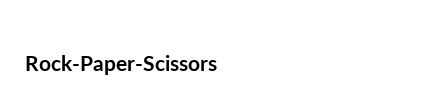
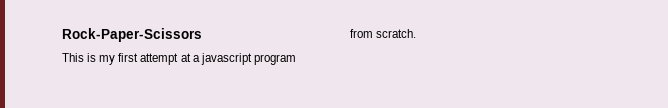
(217, 65) none -> [62,53,296,65] [350,29,417,38] // This is my first attempt at a javascript program from scratch.

